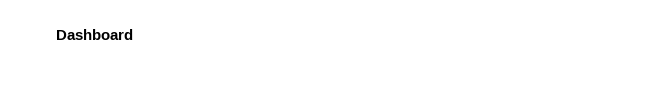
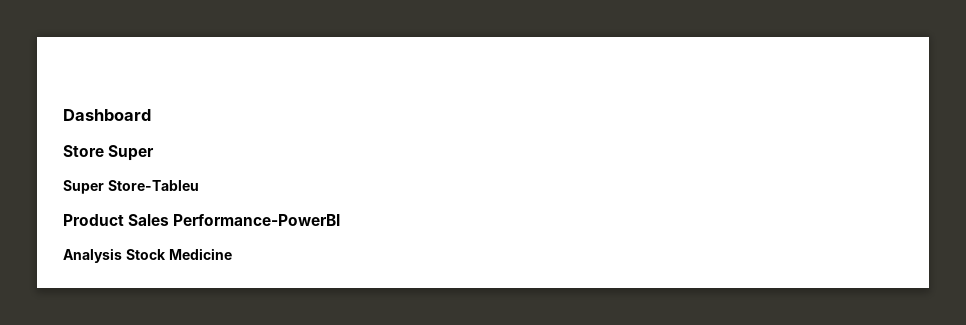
(133, 34) none -> [63,145,155,161] [63,180,199,194] [63,214,341,226] [63,248,232,263] // Store Super // Super Store-Tableu // Product Sales Performance-PowerBI // Analysis Stock Medicine

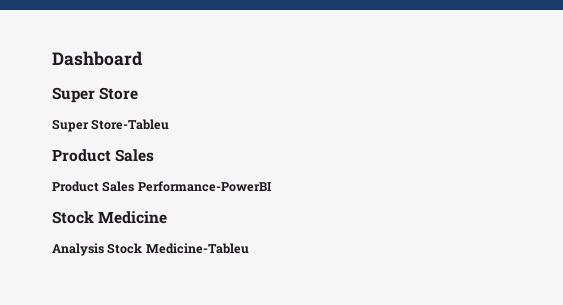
(151, 115) none -> [52,87,95,103] Super
[108,145,155,161] Super -> (139, 93) none
(170, 220) none -> [52,181,135,192] // Product Sales
(341, 220) none -> [52,211,168,224] // Stock Medicine
[168,248,232,260] Medicine -> [145,243,249,254] Medicine-Tableu

